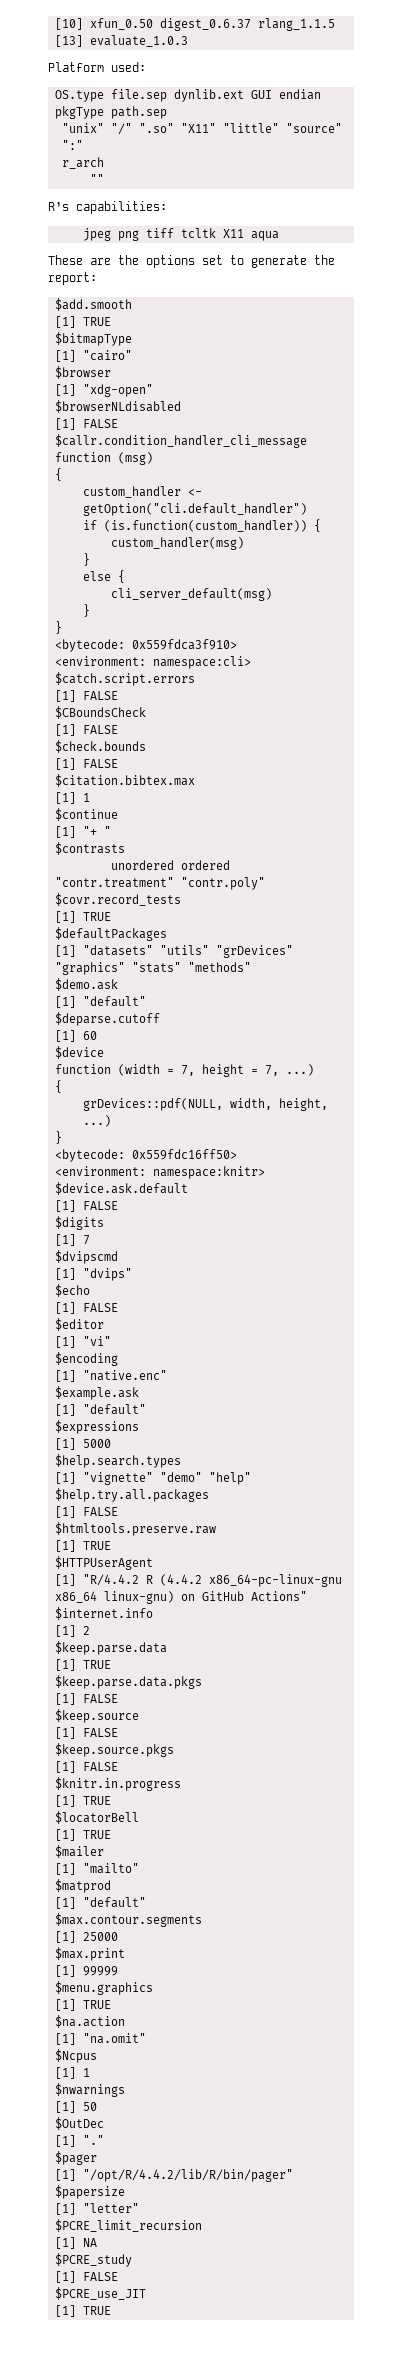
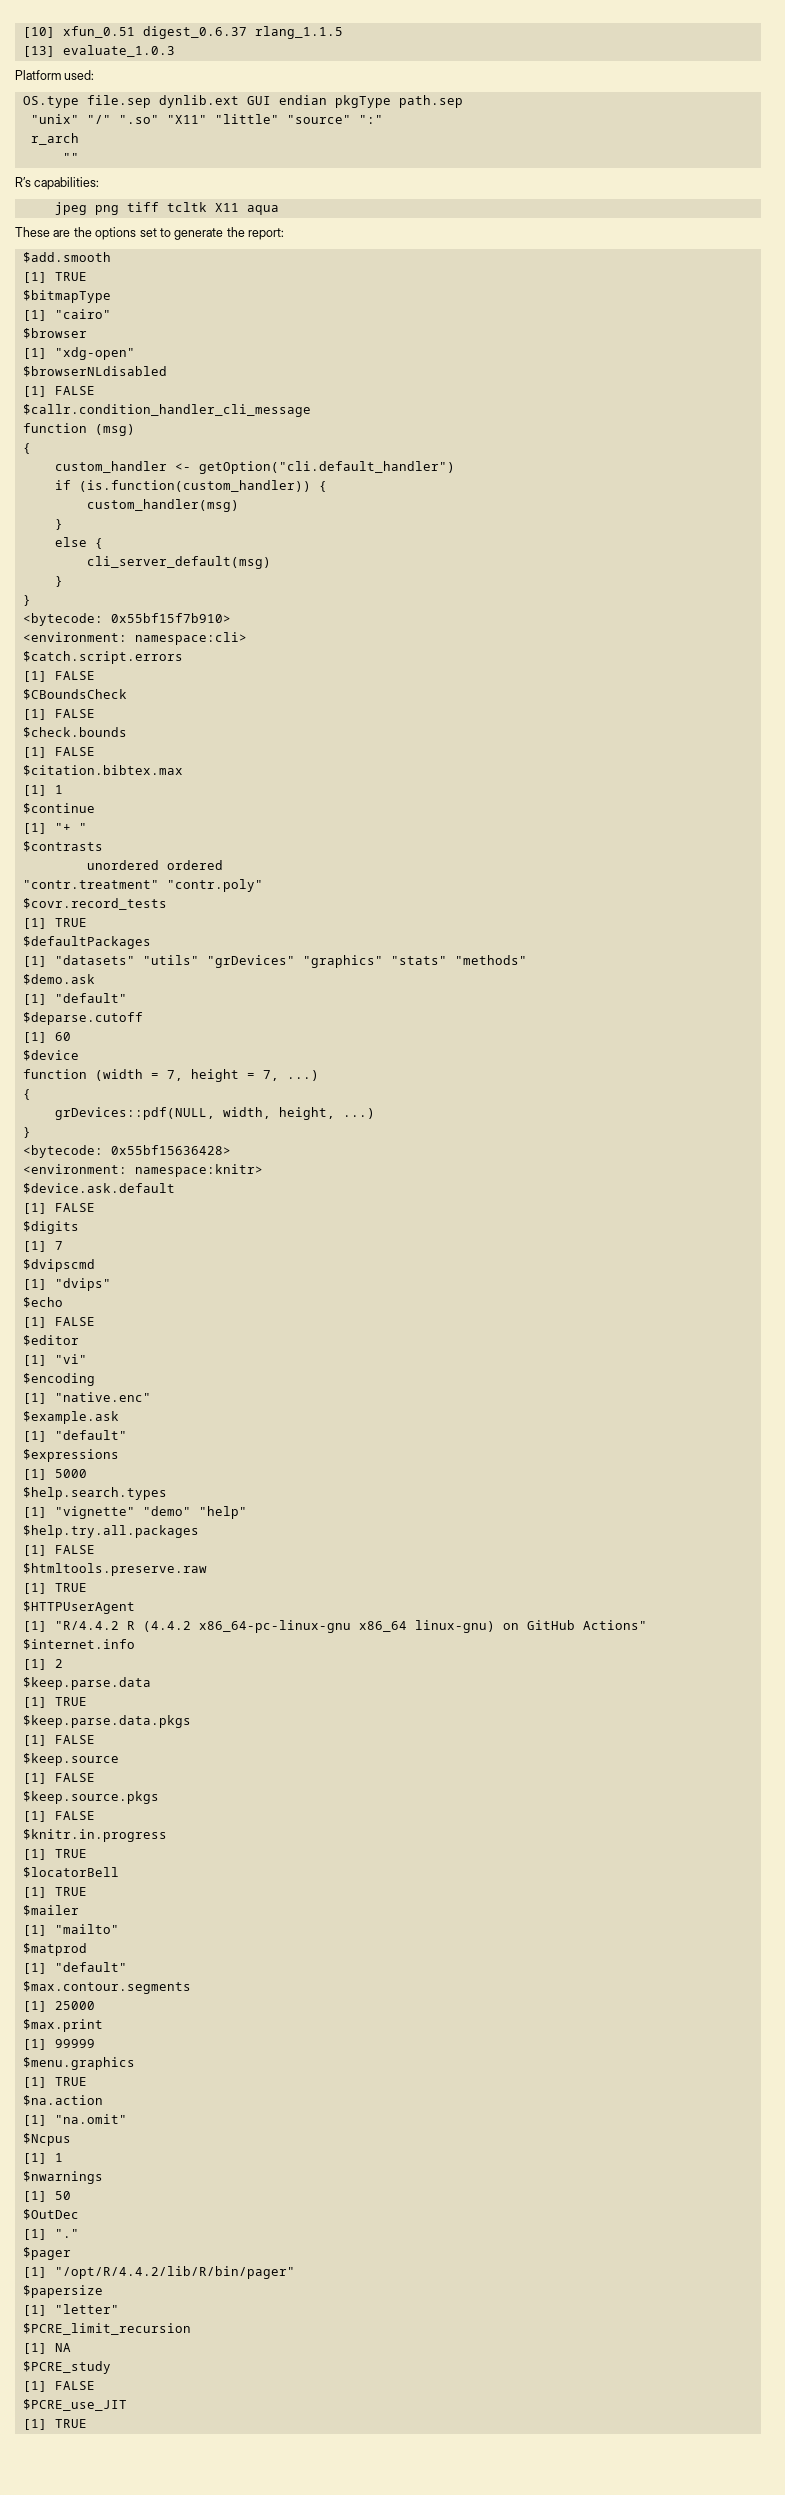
[89,18,153,30] xfun_0.50 -> [62,26,135,38] xfun_0.51
[131,639,237,650] 0x559fdca3f910> -> [110,613,231,623] 0x55bf15f7b910>
[131,1149,237,1160] 0x559fdc16ff50> -> [110,1145,231,1155] 0x55bf15636428>

